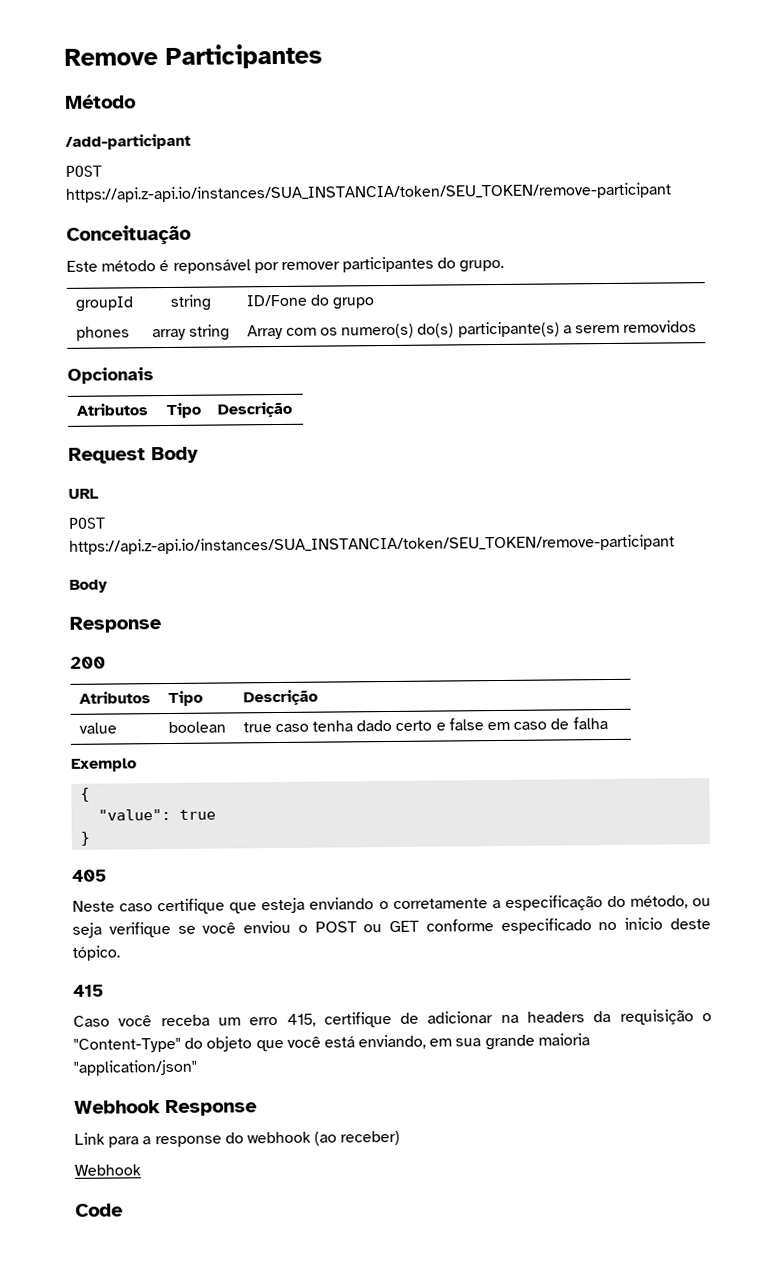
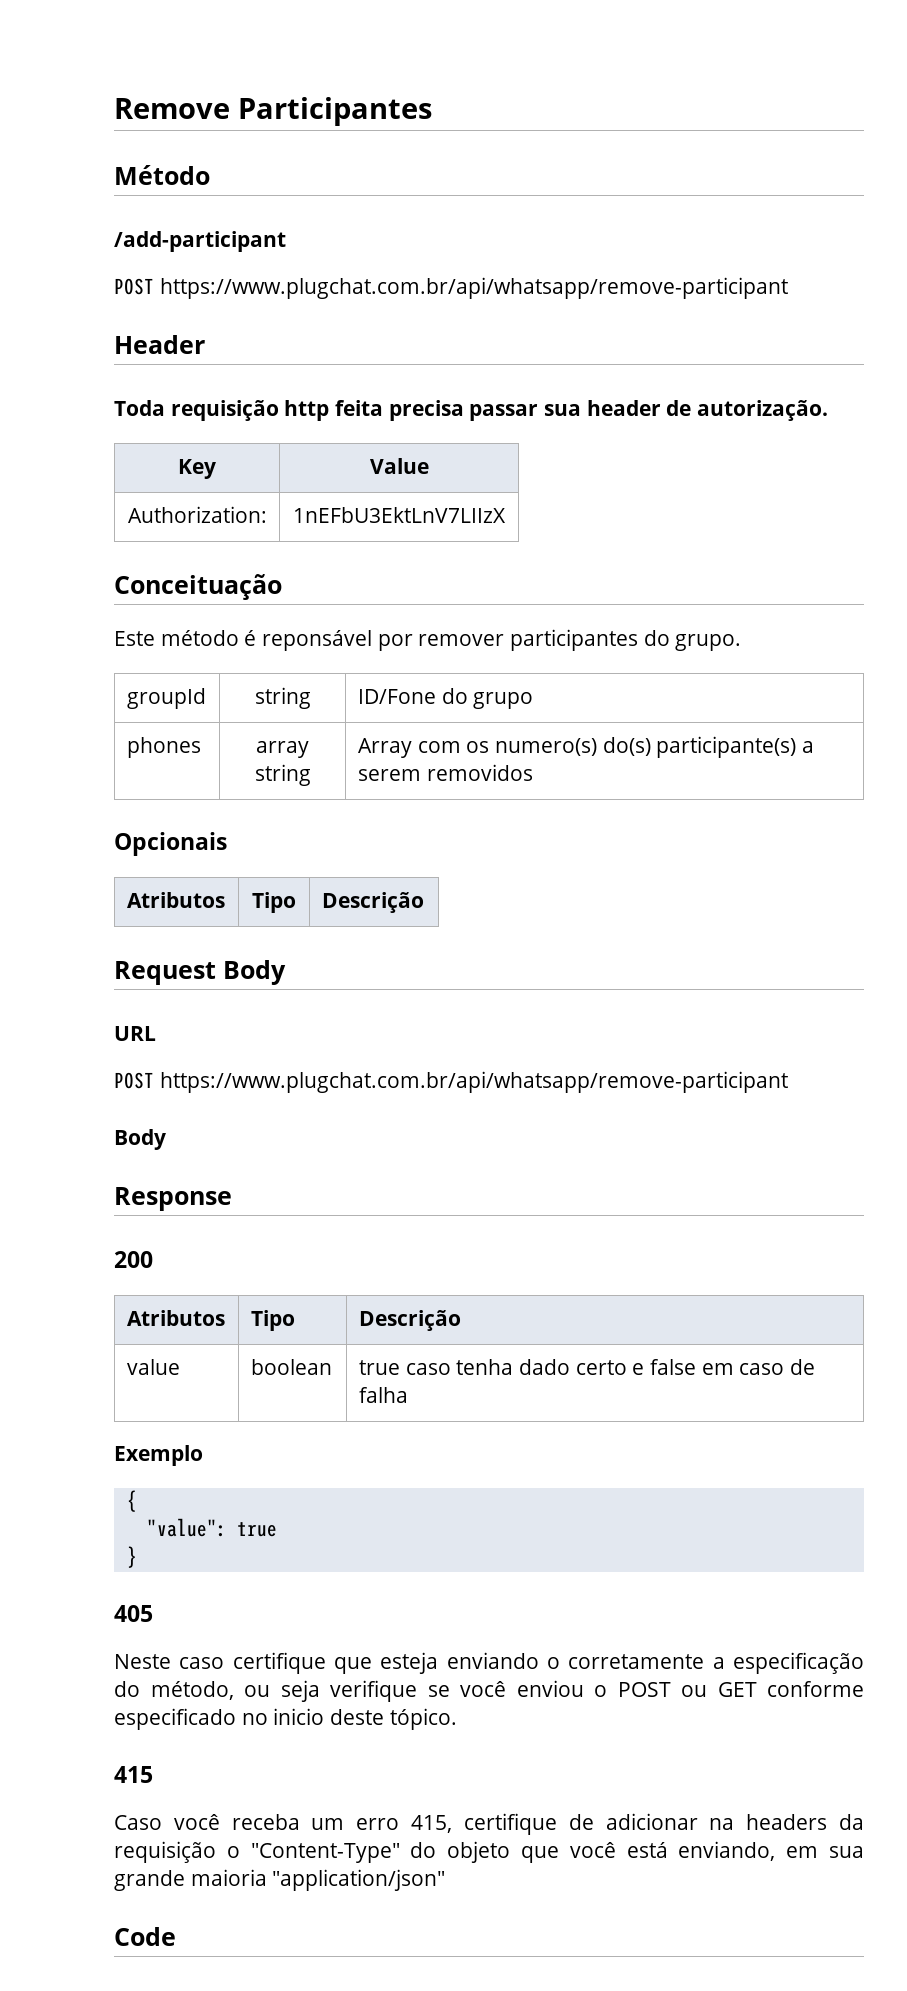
[65,182,672,203] https://api.z-api.io/instances/SUA_INSTANCIA/token/SEU_TOKEN/remove-participant -> [159,277,788,299] [114,335,205,354] [114,400,829,421] [178,459,216,479] [369,458,429,474] [127,506,267,523] [293,507,506,523] https://www.plugchat.com.br/api/whatsapp/remove-participant // Header // Toda requisição http feita precisa passar sua header de autorização. // Key | Value // Authorization: | 1nEFbU3EktLnV7LIIzX
[69,534,675,555] https://api.z-api.io/instances/SUA_INSTANCIA/token/SEU_TOKEN/remove-participant -> [159,1071,788,1093] https://www.plugchat.com.br/api/whatsapp/remove-participant
[74,1099,257,1117] [74,1130,401,1148] [74,1164,141,1176] // Webhook Response // Link para a response do webhook (ao receber) // Webhook -> (446, 1880) none

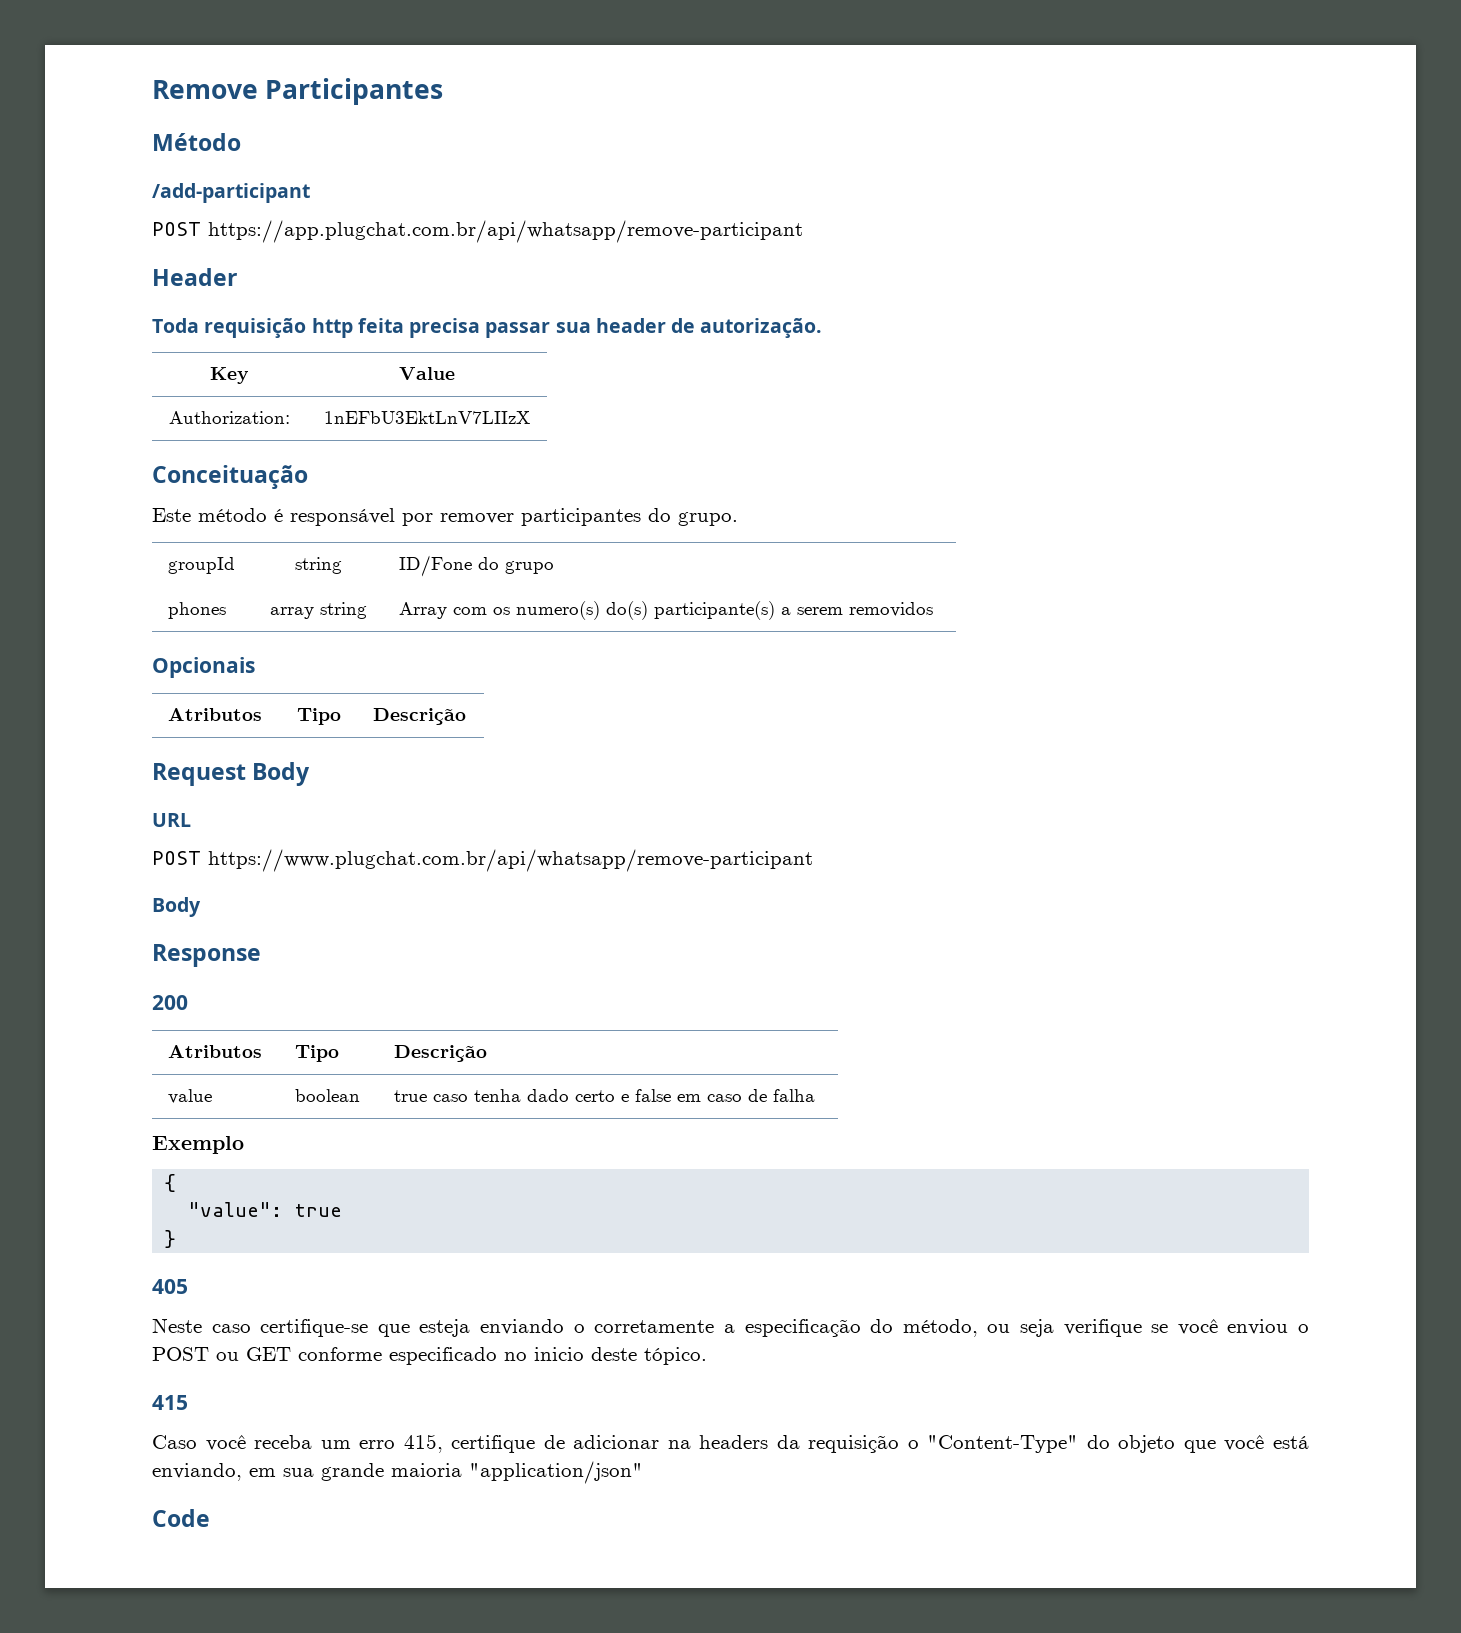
[159,277,788,299] https://www.plugchat.com.br/api/whatsapp/remove-participant -> [208,220,803,243] https://app.plugchat.com.br/api/whatsapp/remove-participant
[262,630,373,651] reponsável -> [290,508,395,526] responsável
[232,1652,326,1674] certifique -> [260,1319,369,1337] certifique-se

